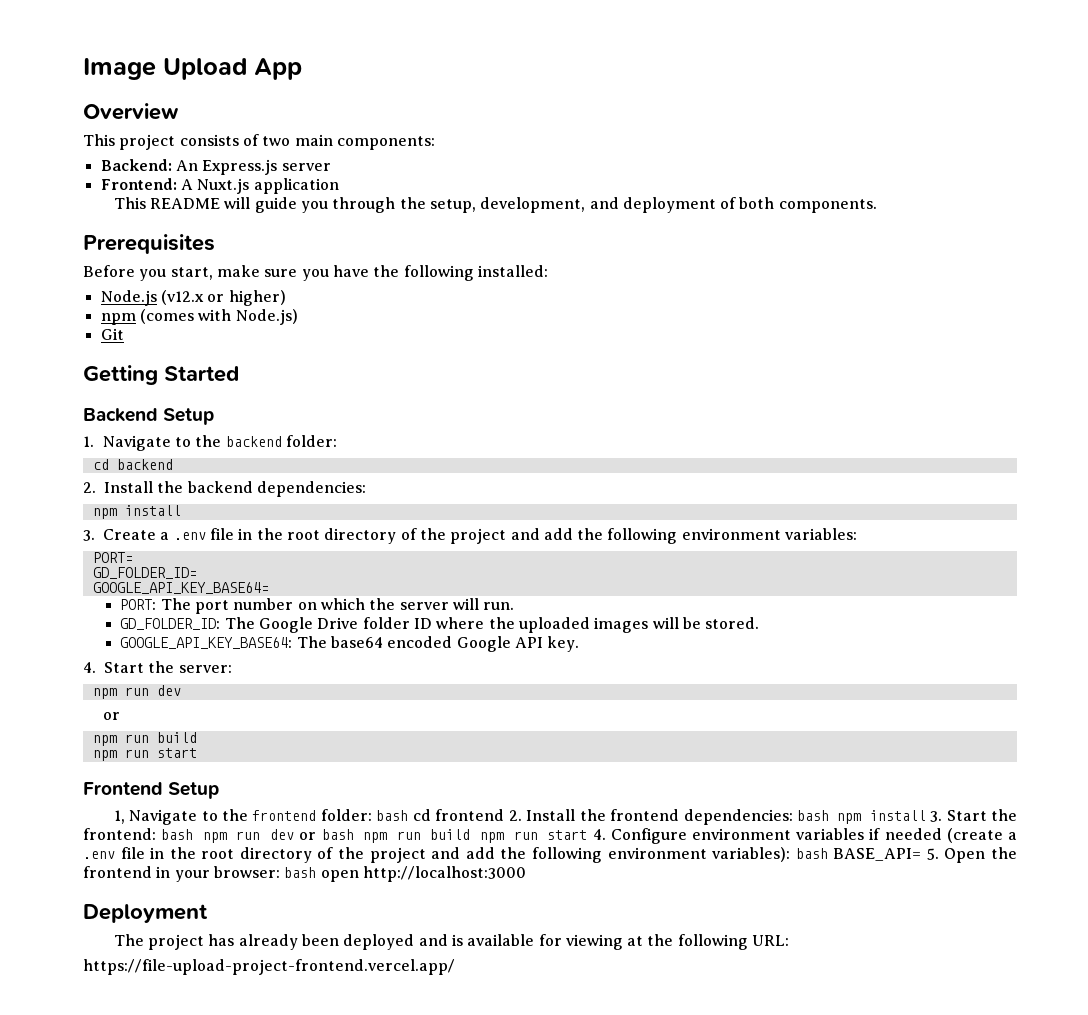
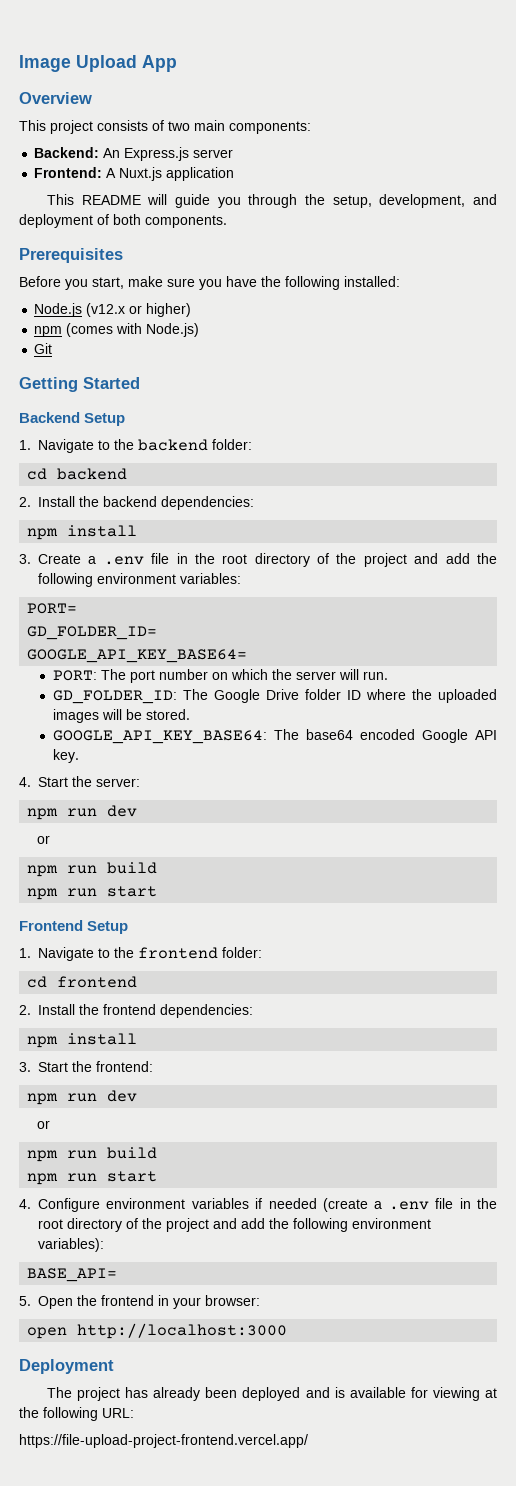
[113,810,125,824] 1, -> [19,948,31,958] 1.
[376,810,409,821] bash -> (262, 952) //
(505, 815) none -> (138, 982) //
[797,810,926,824] bash npm install -> [27,1033,138,1048] // npm install //
[161,829,588,843] bash npm run dev or bash npm run build npm run start -> [27,1090,138,1105] [37,1120,51,1129] [27,1147,158,1162] [27,1171,158,1185] // npm run dev // or // npm run build // npm run start //
[795,848,828,859] bash -> (104, 1245) //
(922, 854) none -> (118, 1275) //
[284,867,317,878] bash -> (260, 1300) //

